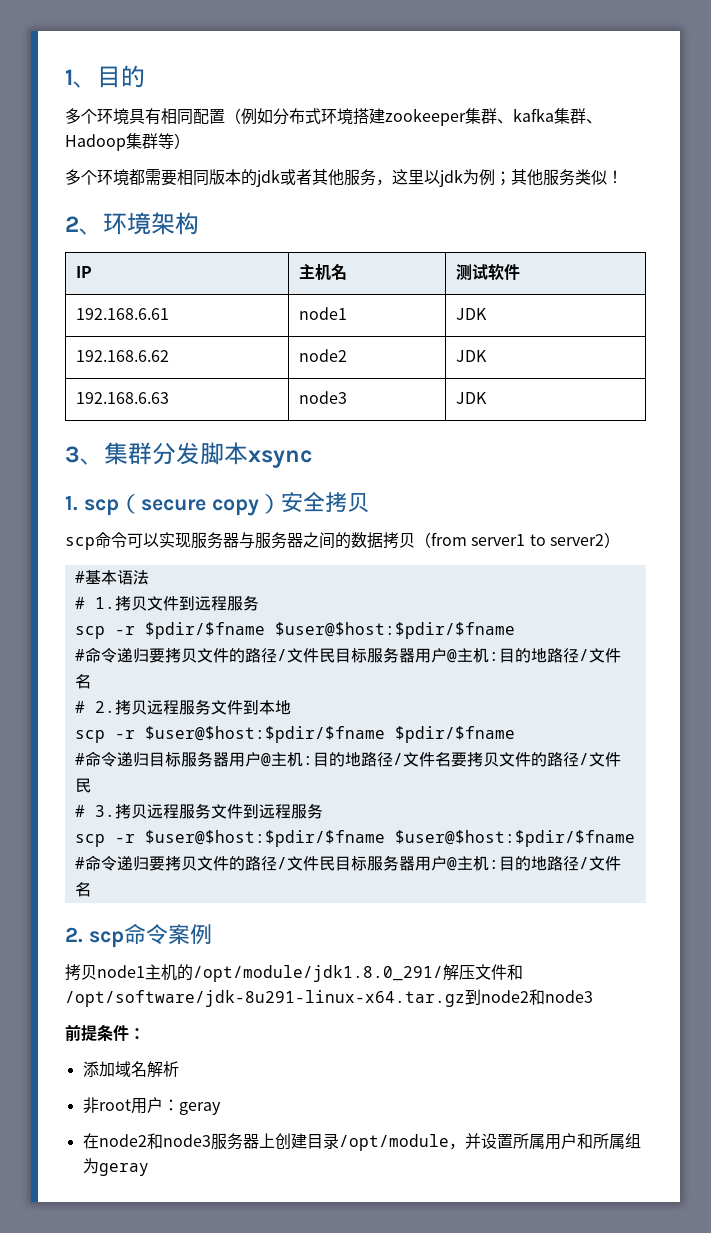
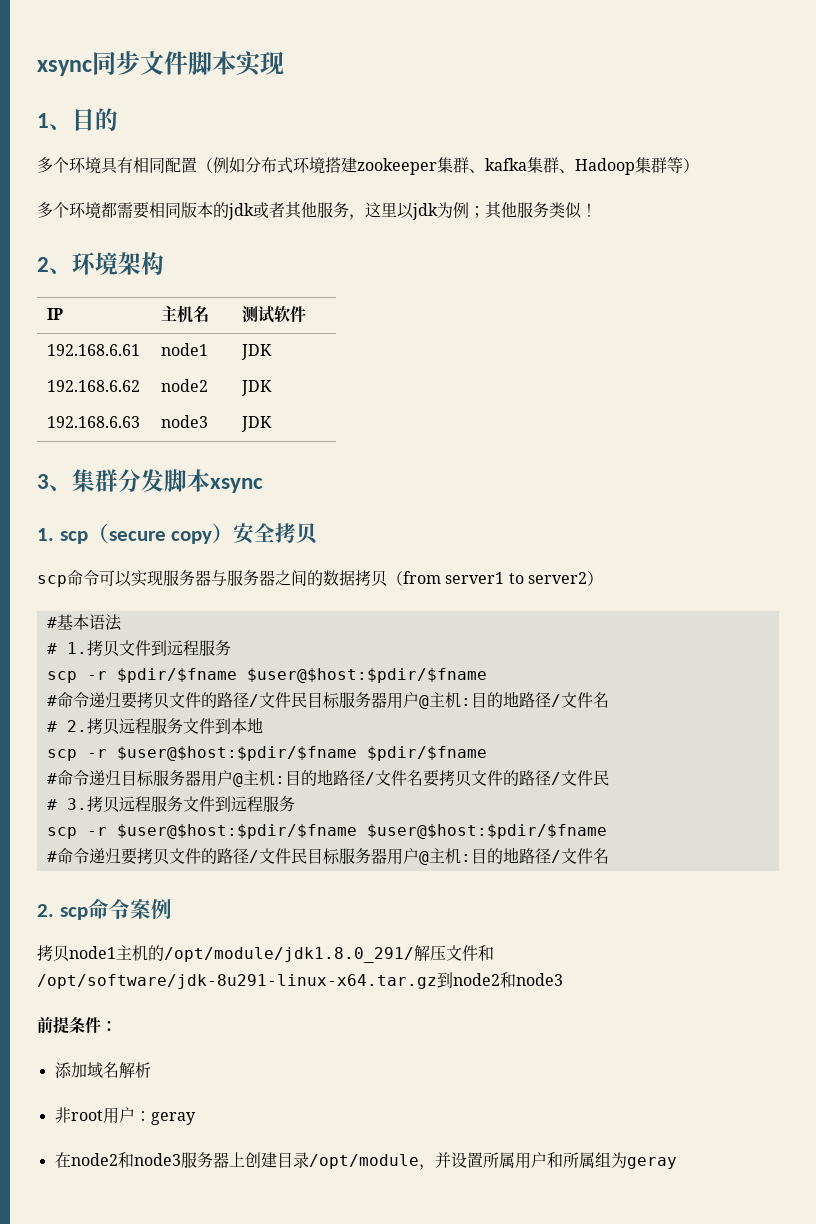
(65, 77) none -> [37,51,284,76] xsync同步文件脚本实现 //

